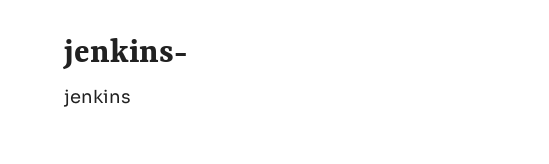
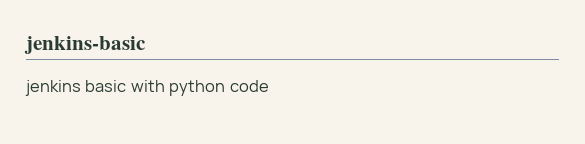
[62,38,188,70] jenkins- -> [24,36,146,54] jenkins-basic
(131, 98) none -> [85,80,269,96] basic with python code

